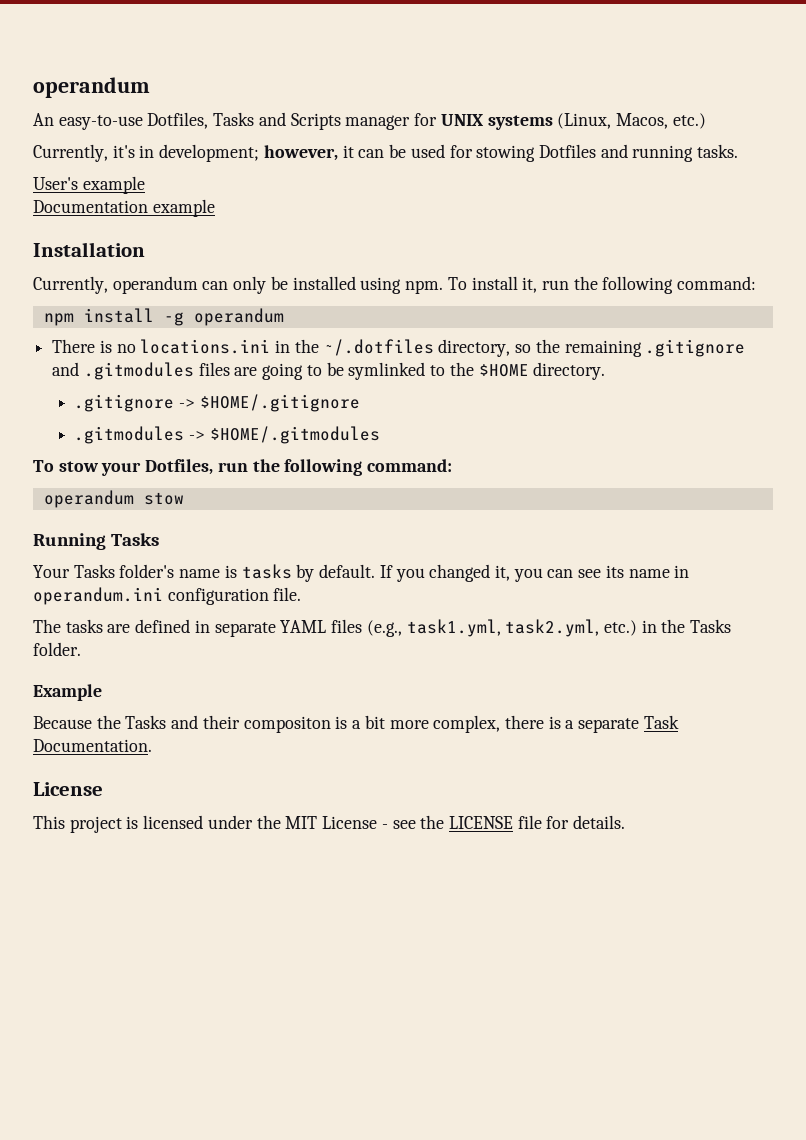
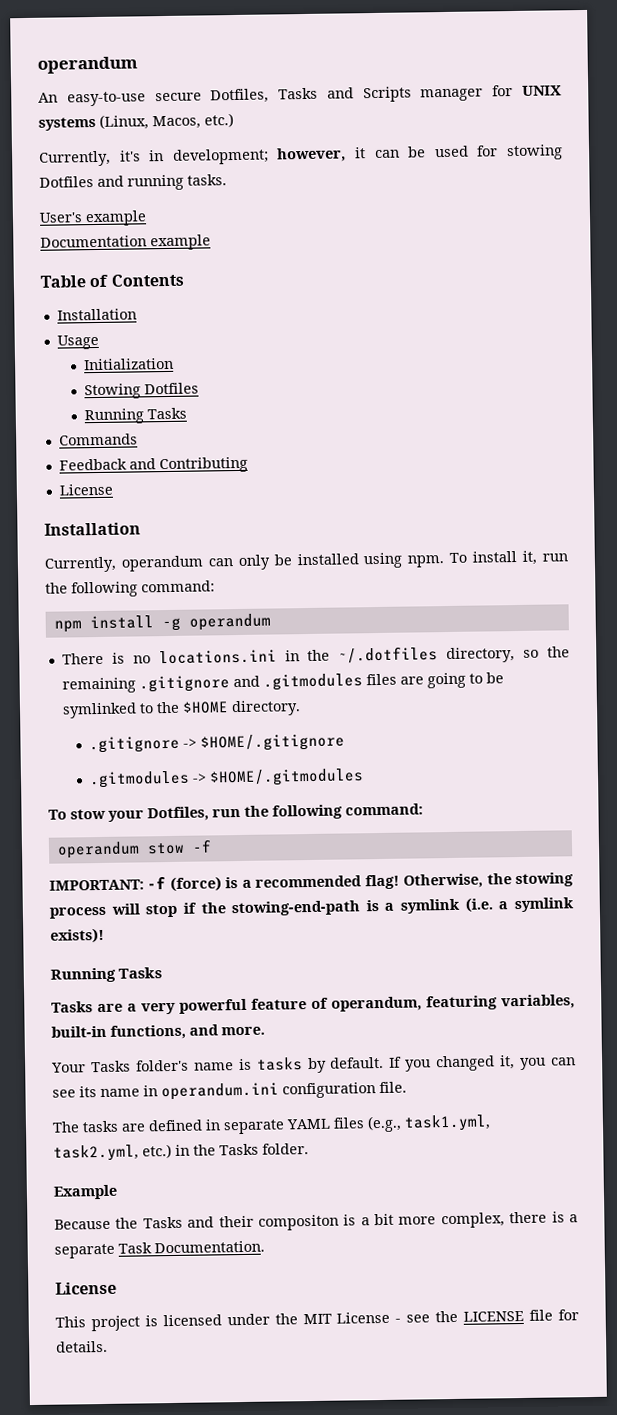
(143, 122) none -> [154,92,202,102] secure
(215, 208) none -> [40,273,184,288] [56,308,137,321] [56,334,99,350] [83,357,175,371] [84,382,200,400] [84,407,188,425] [58,433,138,446] [58,456,248,474] [58,483,113,496] // Table of Contents // Installation // Usage // Initialization // Stowing Dotfiles // Running Tasks // Commands // Feedback and Contributing // License
[33,533,160,550] // Running Tasks -> [191,839,212,853] [49,872,575,893] [49,897,574,919] [50,927,105,944] [50,967,163,983] [51,994,575,1015] [51,1024,265,1040] -f // IMPORTANT: -f (force) is a recommended flag! Otherwise, the stowing process will stop if the stowing-end-path is a symlink (i.e. a symlink exists)! // Running Tasks // Tasks are a very powerful feature of operandum, featuring variables, built-in functions, and more.

